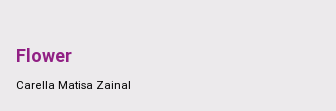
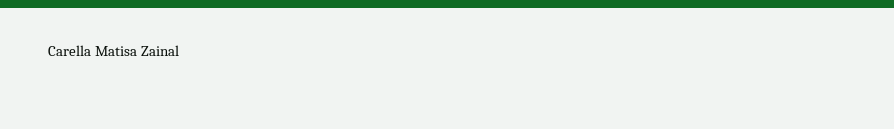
[16,48,72,62] Flower // -> (48, 50) none

